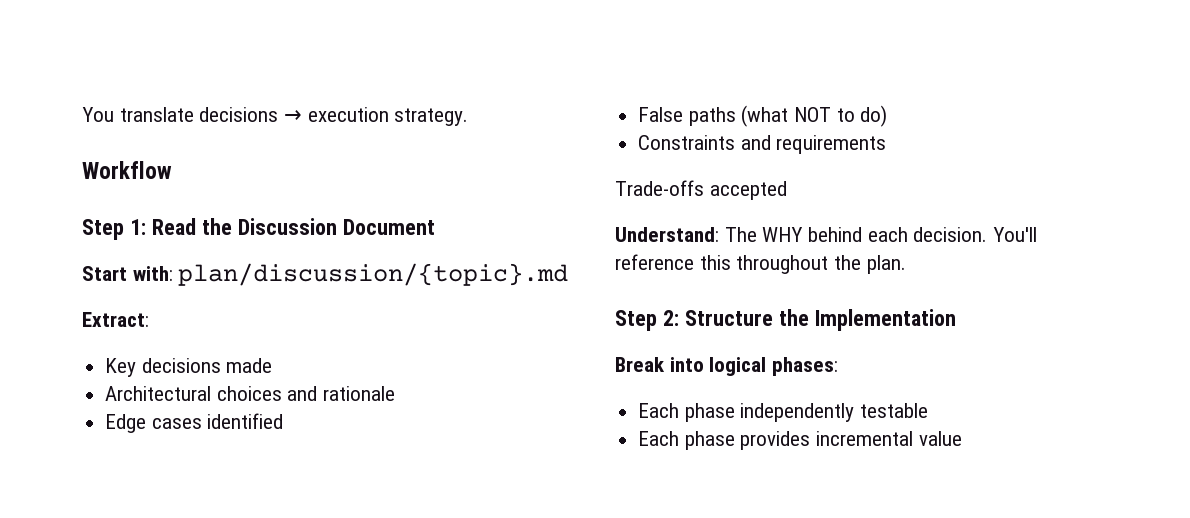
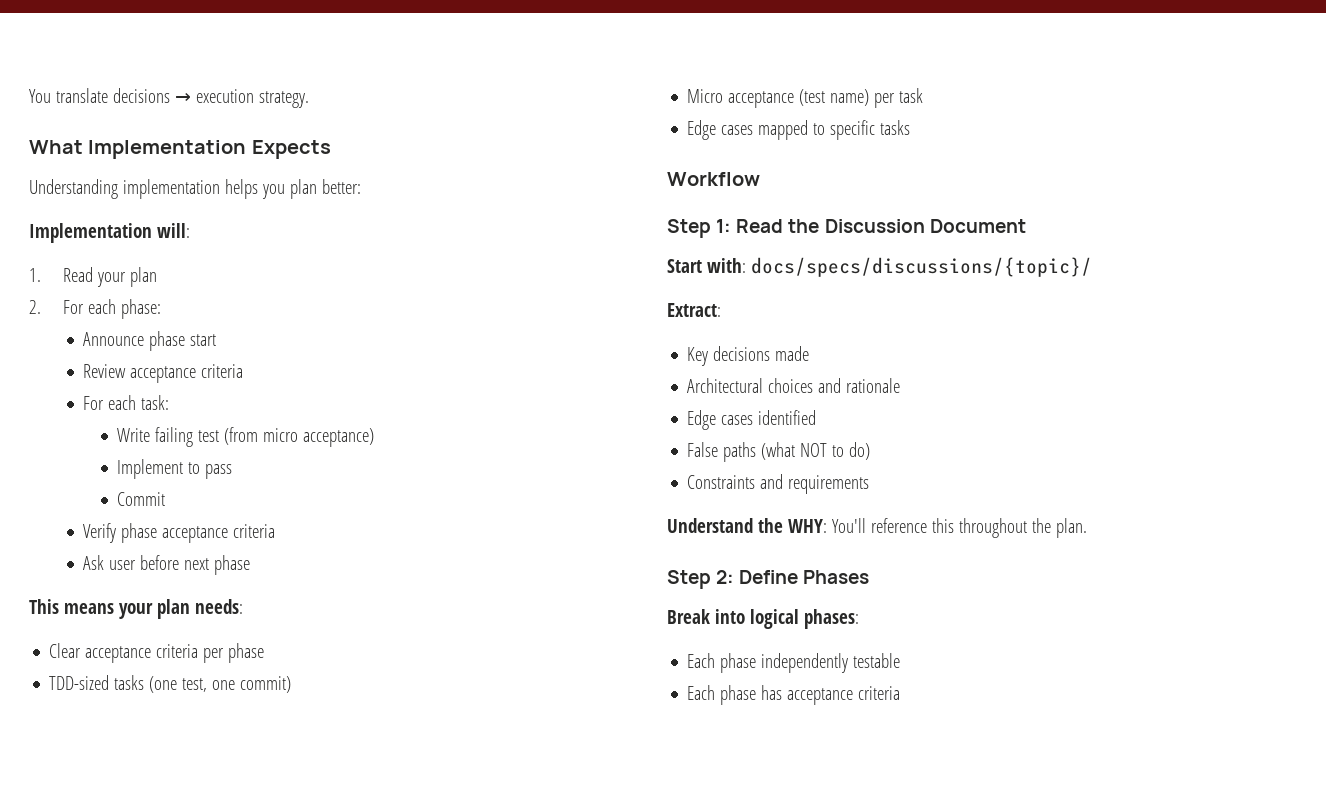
(469, 117) none -> [29,140,331,159] [29,179,361,199] [29,223,190,243] [29,267,157,287] [29,299,161,319] [83,331,217,351] [83,364,244,383] [83,395,170,410] [117,427,375,447] [117,459,233,479] [117,492,166,506] [83,523,276,543] [83,555,251,575] [29,599,243,619] [49,643,265,663] [49,675,292,693] [687,88,924,108] [687,120,911,140] // What Implementation Expects // Understanding implementation helps you plan better: // Implementation will: // 1. Read your plan // 2. For each phase: // Announce phase start // Review acceptance criteria // For each task: // Write failing test (from micro acceptance) // Implement to pass // Commit // Verify phase acceptance criteria // Ask user before next phase // This means your plan needs: // Clear acceptance criteria per phase // TDD-sized tasks (one test, one commit) // Micro acceptance (test name) per task // Edge cases mapped to specific tasks
[178,263,569,286] plan/discussion/{topic}.md -> [750,257,1092,277] docs/specs/discussions/{topic}/
[615,180,787,200] [615,227,988,242] Trade-offs accepted // Understand: The WHY behind each decision. -> [667,518,827,533] Understand the WHY:
[684,309,956,331] Structure the Implementation -> [739,570,870,584] Define Phases
[740,431,962,450] provides incremental value -> [761,685,901,705] has acceptance criteria

